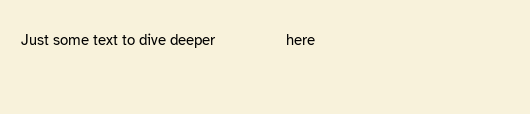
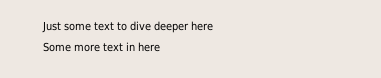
(315, 39) none -> [43,42,160,52] // Some more text in here

